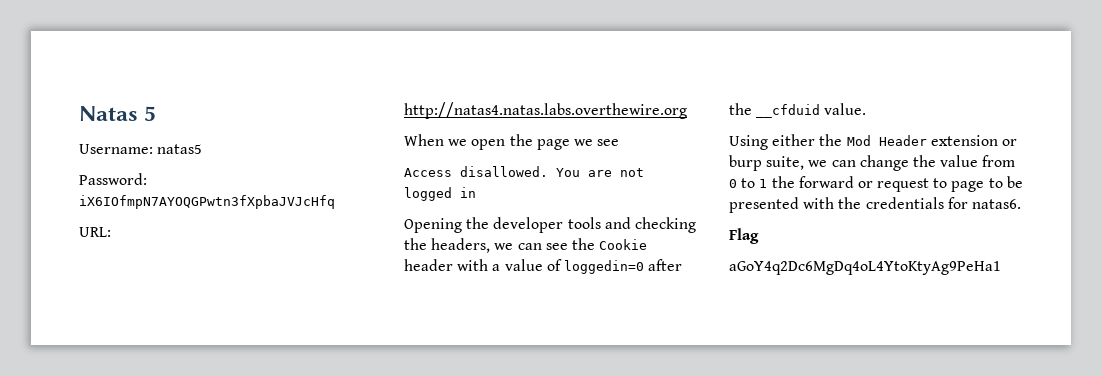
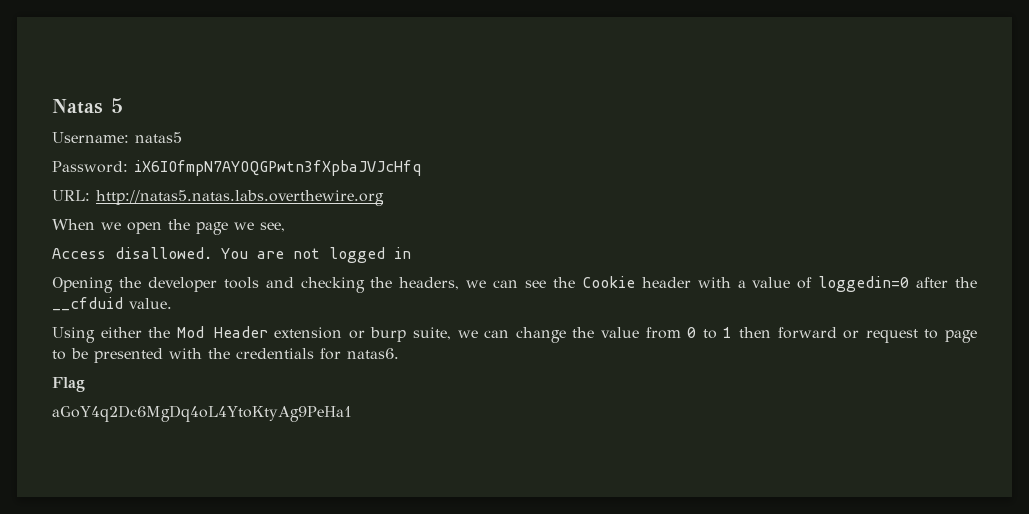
[404,102,687,119] http://natas4.natas.labs.overthewire.org -> [96,190,384,206] http://natas5.natas.labs.overthewire.org
[597,139,620,146] see -> [260,222,285,232] see,
[771,176,795,188] the -> [739,327,772,338] then

